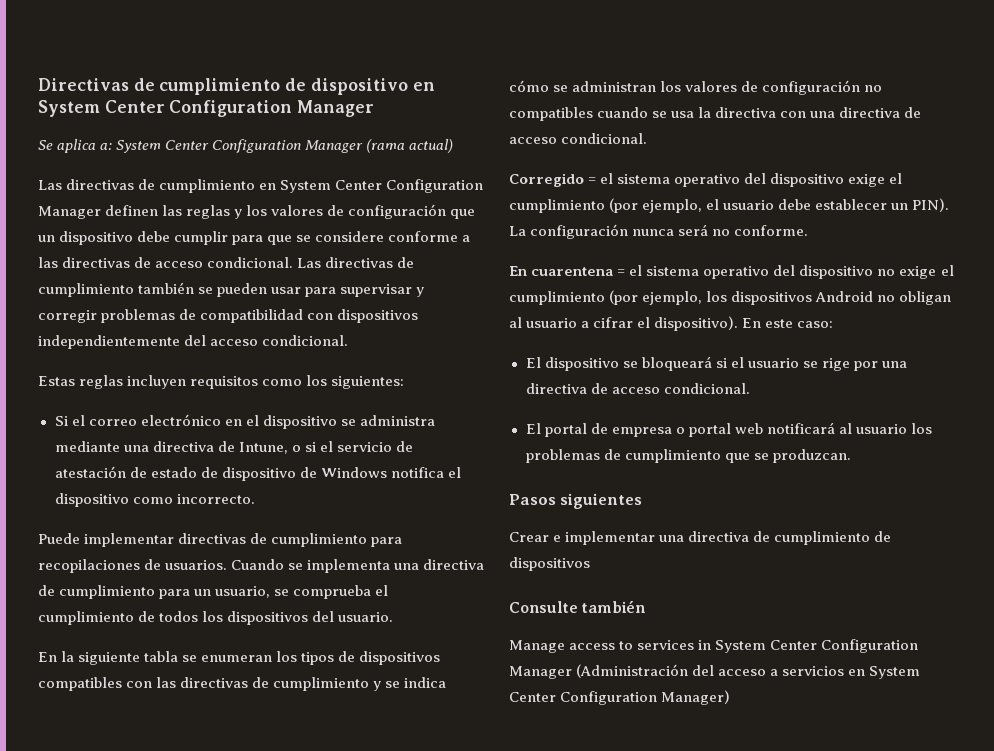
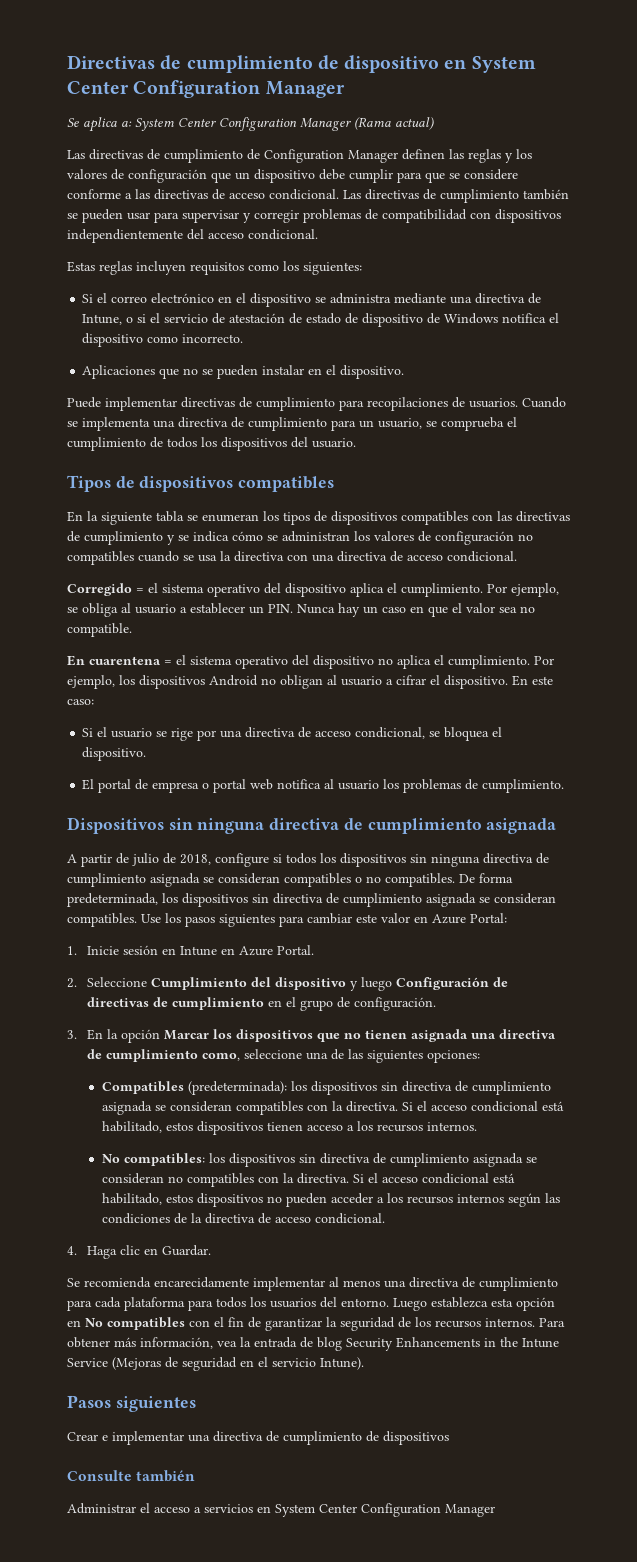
[366,139,406,153] (rama -> [354,117,391,130] (Rama
[259,180,383,193] en System Center -> [247,149,260,160] de
(255, 499) none -> [82,365,405,379] // Aplicaciones que no se pueden instalar en el dispositivo.
(394, 617) none -> [67,475,335,492] // Tipos de dispositivos compatibles
[848,173,903,187] [509,198,950,213] [509,224,809,239] exige el cumplimiento (por ejemplo, el usuario debe establecer un PIN). La configuración nunca será no conforme. -> [350,583,559,597] [67,603,535,617] [67,623,132,637] aplica el cumplimiento. Por ejemplo, se obliga al usuario a establecer un PIN. Nunca hay un caso en que el valor sea no compatible.
[899,265,954,279] [509,290,639,305] exige el cumplimiento (por -> [397,655,554,669] aplica el cumplimiento. Por
[654,316,739,331] dispositivo). -> [444,675,508,689] dispositivo.
[525,356,727,371] El dispositivo se bloqueará si -> [82,728,94,737] Si
[663,383,750,394] condicional. -> [355,727,503,741] [82,747,147,761] condicional, se bloquea el dispositivo.
[766,422,835,434] notificará -> [277,779,322,789] notifica
[624,449,851,463] cumplimiento que se produzcan. -> [482,779,565,793] [67,817,557,834] [67,853,549,867] [67,873,513,887] [67,893,556,907] [67,913,507,927] [67,945,314,956] [67,977,508,991] [86,997,436,1011] [67,1029,556,1043] [86,1049,480,1063] [102,1081,552,1095] [102,1101,565,1115] [102,1121,478,1135] [102,1153,538,1167] [102,1173,516,1187] [102,1193,561,1207] [102,1213,386,1224] [67,1245,211,1259] [67,1277,558,1291] [67,1297,555,1311] [67,1317,565,1331] [67,1337,559,1351] [67,1357,364,1371] cumplimiento. // Dispositivos sin ninguna directiva de cumplimiento asignada // A partir de julio de 2018, configure si todos los dispositivos sin ninguna directiva de cumplimiento asignada se consideran compatibles o no compatibles. De forma predeterminada, los dispositivos sin directiva de cumplimiento asignada se consideran compatibles. Use los pasos siguientes para cambiar este valor en Azure Portal: // 1. Inicie sesión en Intune en Azure Portal. // 2. Seleccione Cumplimiento del dispositivo y luego Configuración de directivas de cumplimiento en el grupo de configuración. // 3. En la opción Marcar los dispositivos que no tienen asignada una directiva de cumplimiento como, seleccione una de las siguientes opciones: // Compatibles (predeterminada): los dispositivos sin directiva de cumplimiento asignada se consideran compatibles con la directiva. Si el acceso condicional está habilitado, estos dispositivos tienen acceso a los recursos internos. // No compatibles: los dispositivos sin directiva de cumplimiento asignada se consideran no compatibles con la directiva. Si el acceso condicional está habilitado, estos dispositivos no pueden acceder a los recursos internos según las condiciones de la directiva de acceso condicional. // 4. Haga clic en Guardar. // Se recomienda encarecidamente implementar al menos una directiva de cumplimiento para cada plataforma para todos los usuarios del entorno. Luego establezca esta opción en No compatibles con el fin de garantizar la seguridad de los recursos internos. Para obtener más información, vea la entrada de blog Security Enhancements in the Intune Service (Mejoras de seguridad en el servicio Intune).
[509,639,919,653] [509,664,715,679] Manage access to services in System Center Configuration Manager (Administración del -> [67,1503,150,1514] Administrar el
[661,690,731,705] Manager) -> [445,1504,495,1517] Manager

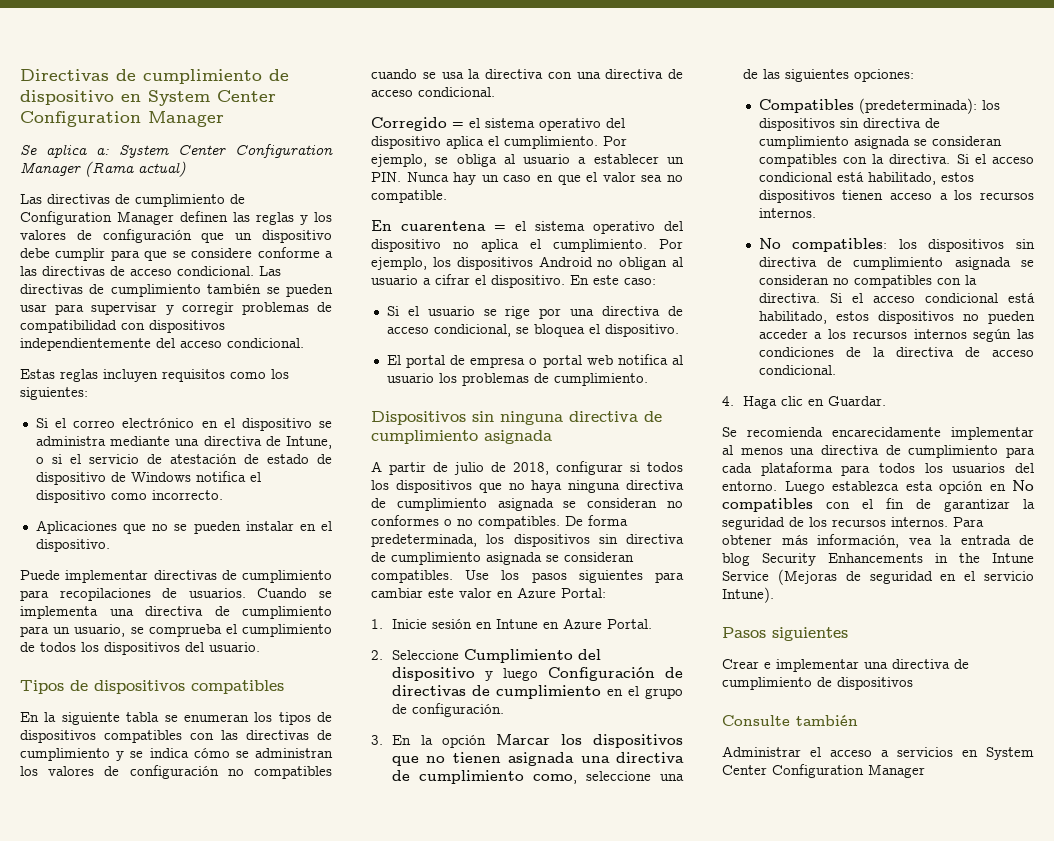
[215,853,269,867] configure -> [556,461,623,475] configurar
[410,854,427,863] sin -> [478,480,563,493] que no haya
[284,873,351,887] compatibles -> [667,501,683,508] [371,515,439,526] no conformes

